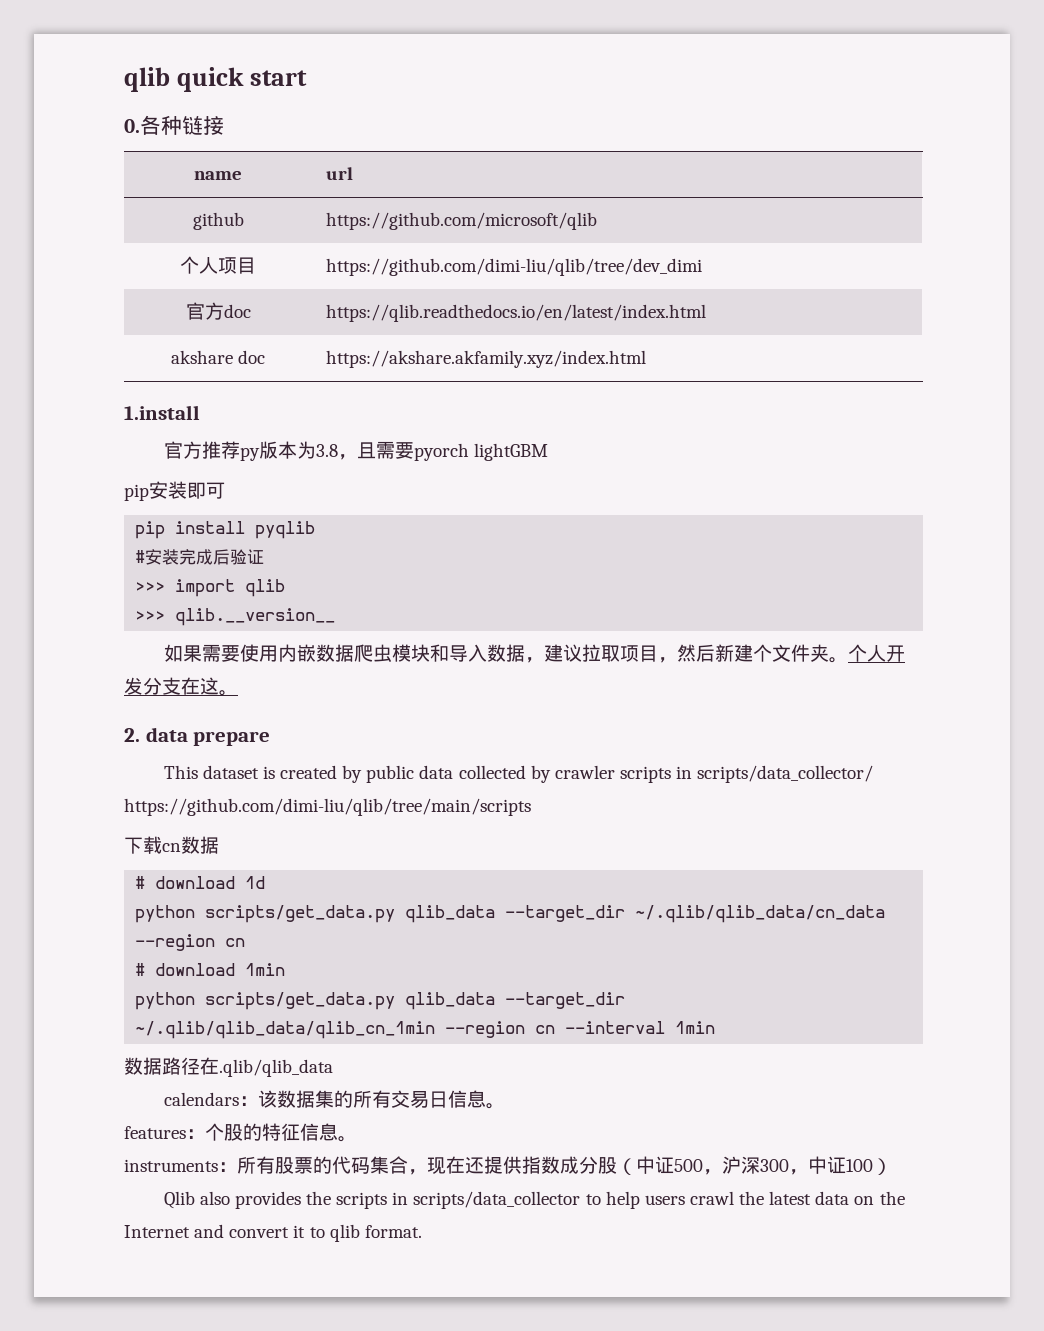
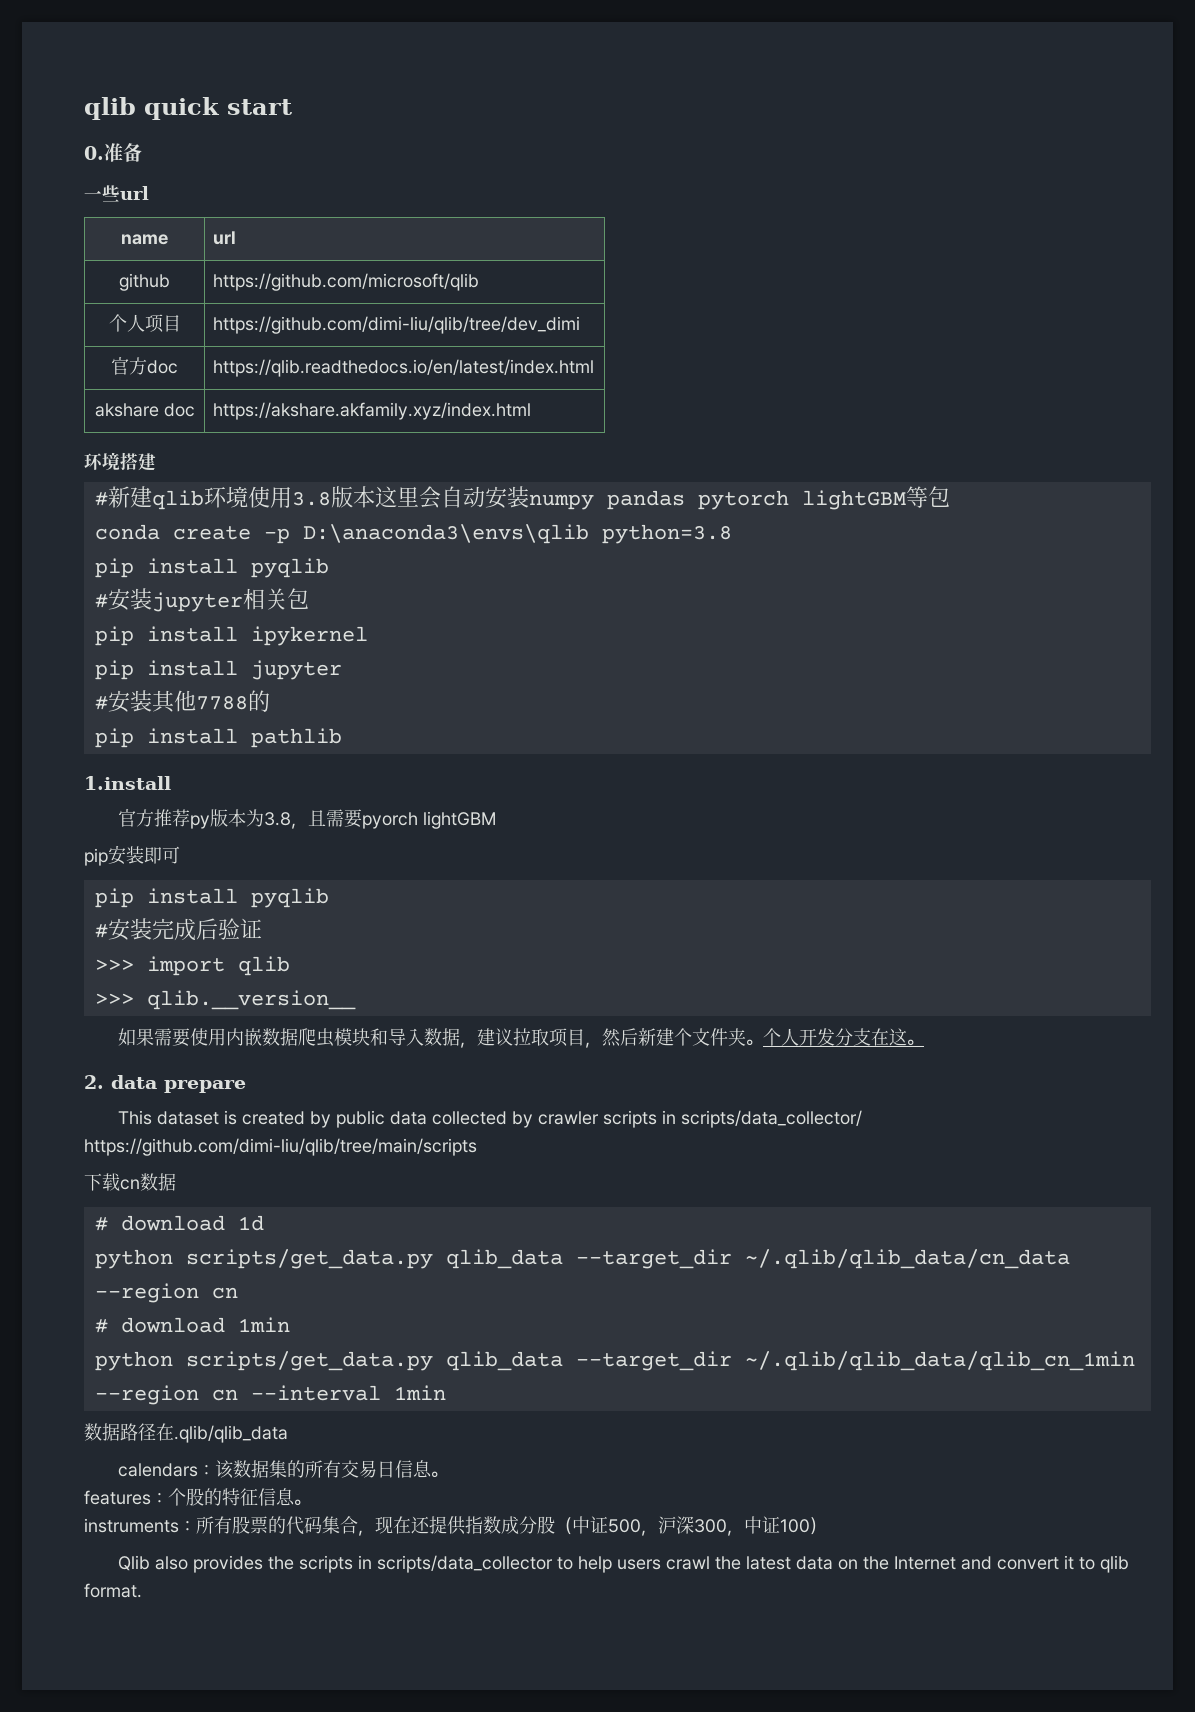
[140,115,224,135] 各种链接 -> [104,143,142,162] [84,185,149,202] 准备 // 一些url
(646, 359) none -> [84,452,156,471] [94,486,950,510] [94,524,732,544] [94,558,329,578] [94,588,309,612] [94,626,368,646] [94,660,342,680] [94,690,270,713] [94,728,342,748] // 环境搭建 // #新建qlib环境使用3.8版本这里会自动安装numpy pandas pytorch lightGBM等包 // conda create -p D:\anaconda3\envs\qlib python=3.8 // pip install pyqlib // #安装jupyter相关包 // pip install ipykernel // pip install jupyter // #安装其他7788的 // pip install pathlib

